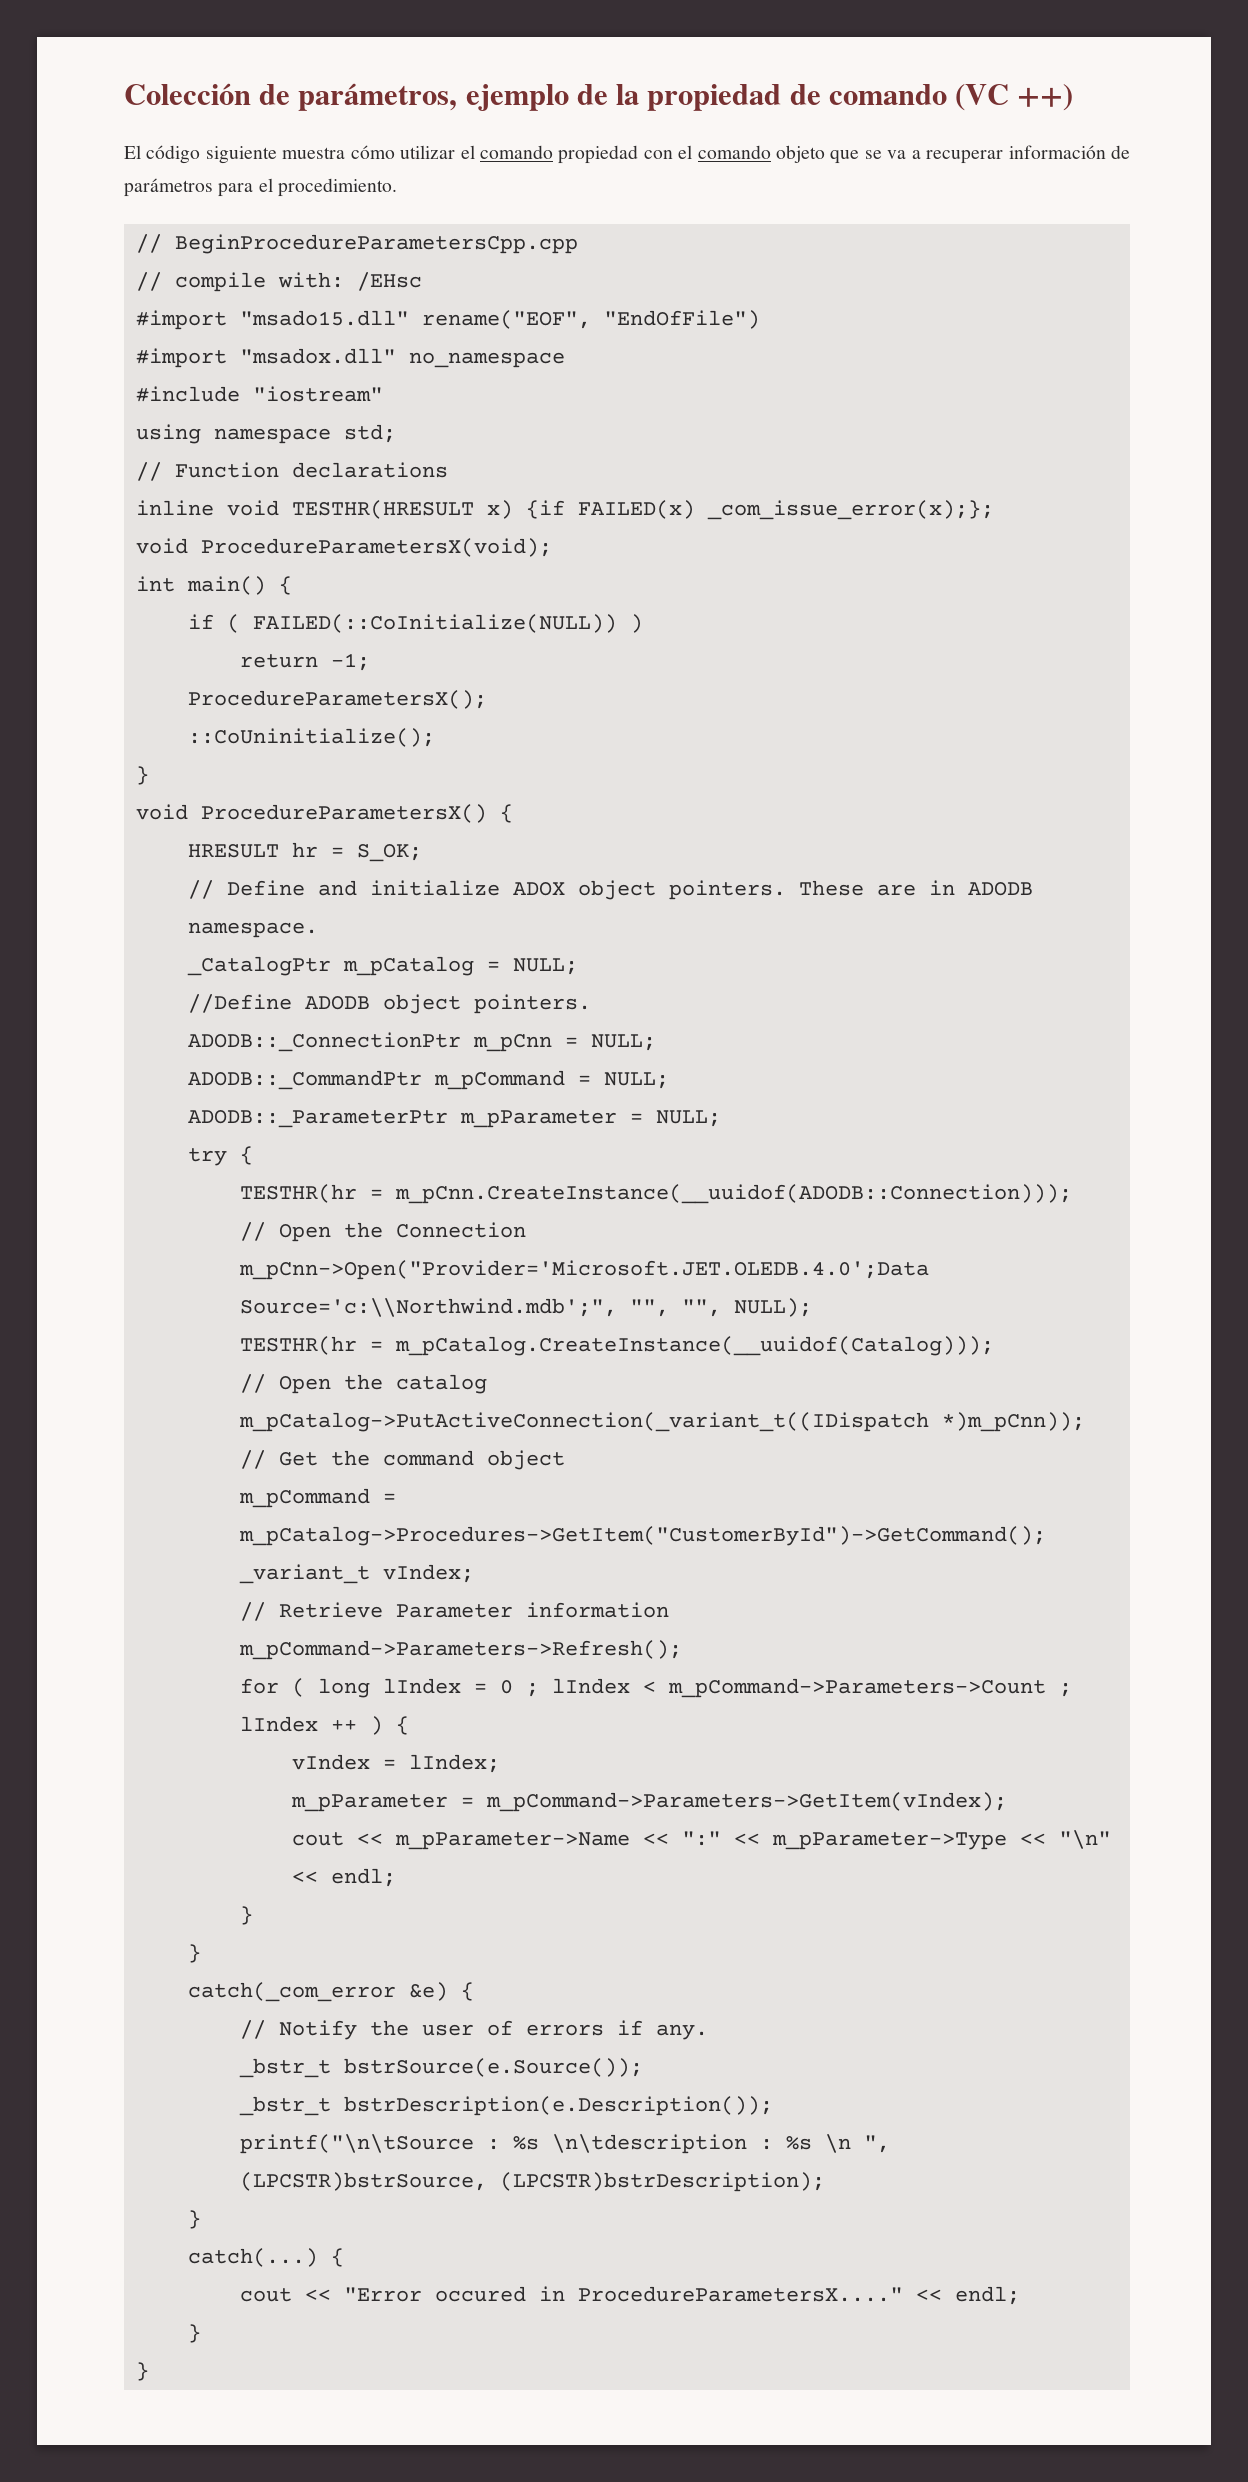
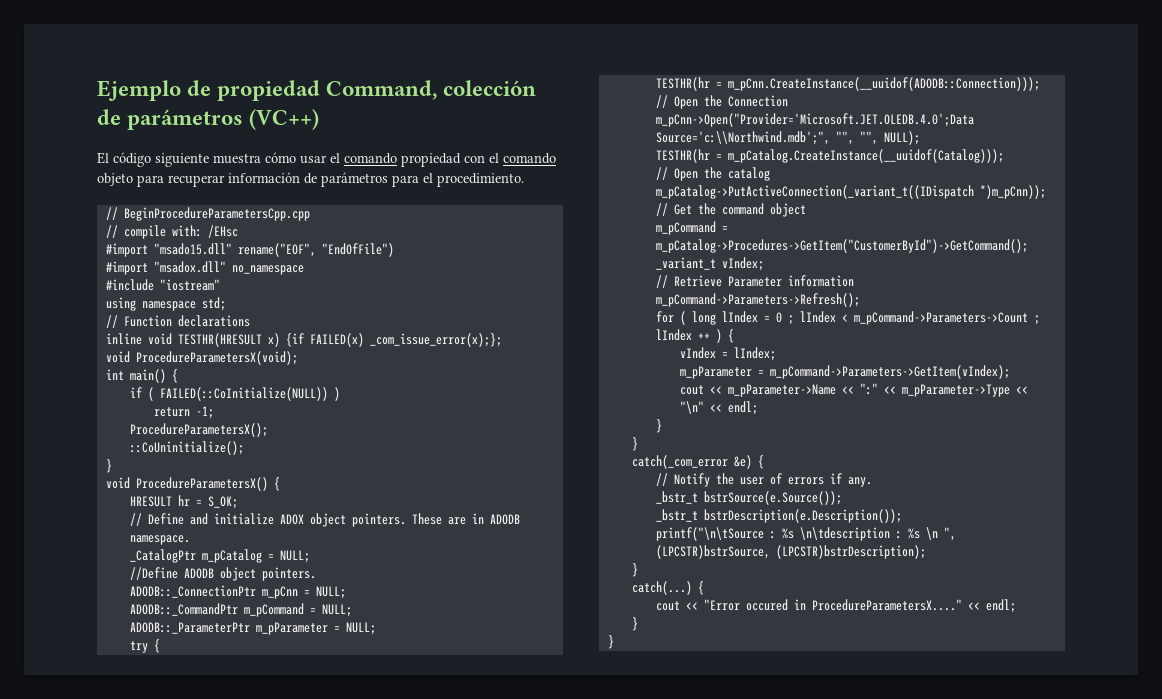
[124,83,1074,111] Colección de parámetros, ejemplo de la propiedad de comando (VC ++) -> [97,80,537,101] [97,109,320,130] Ejemplo de propiedad Command, colección de parámetros (VC++)
[400,145,456,159] utilizar -> [300,155,327,164] usar
[830,150,921,164] que se va a -> [137,175,164,187] para

